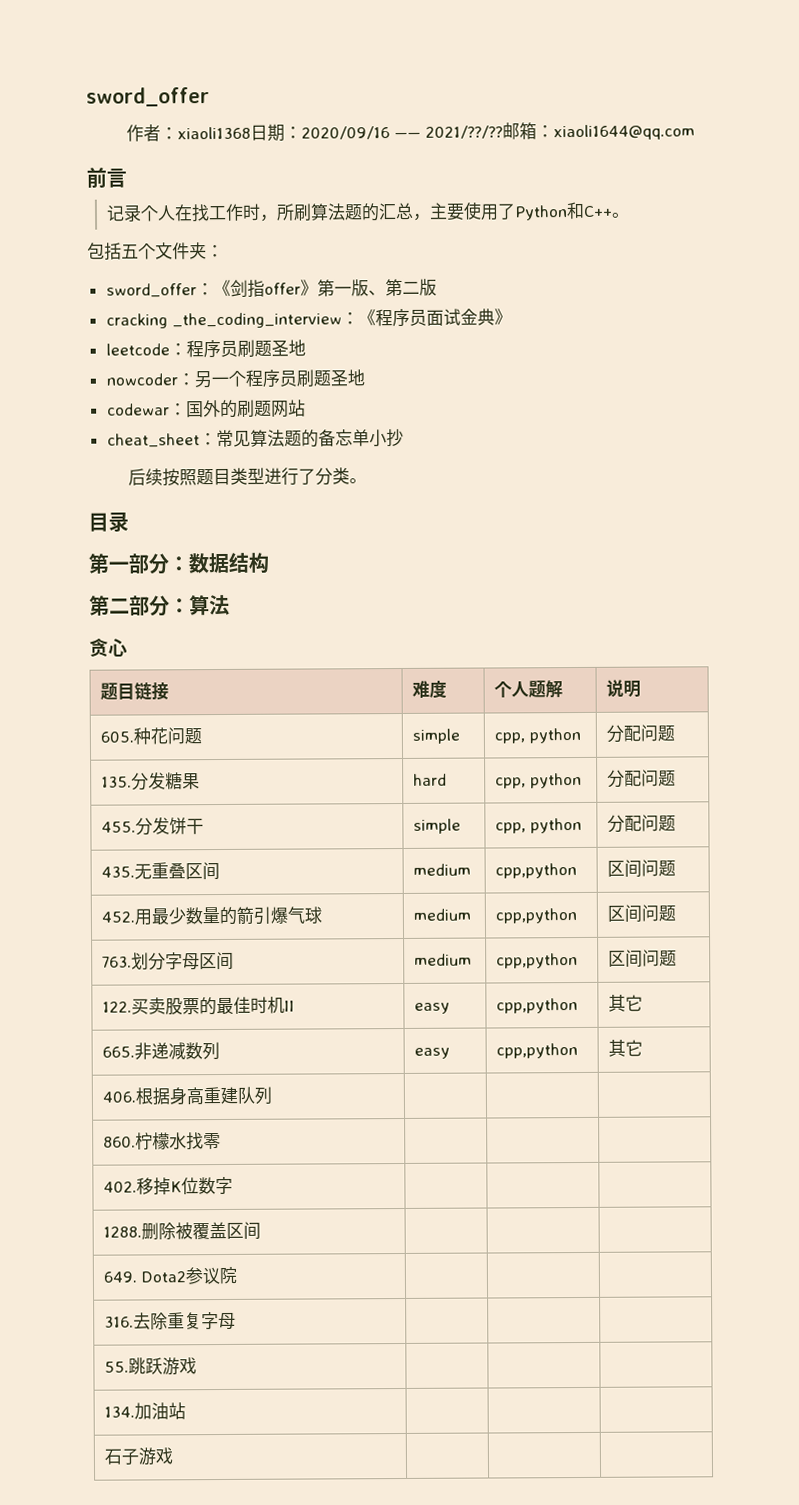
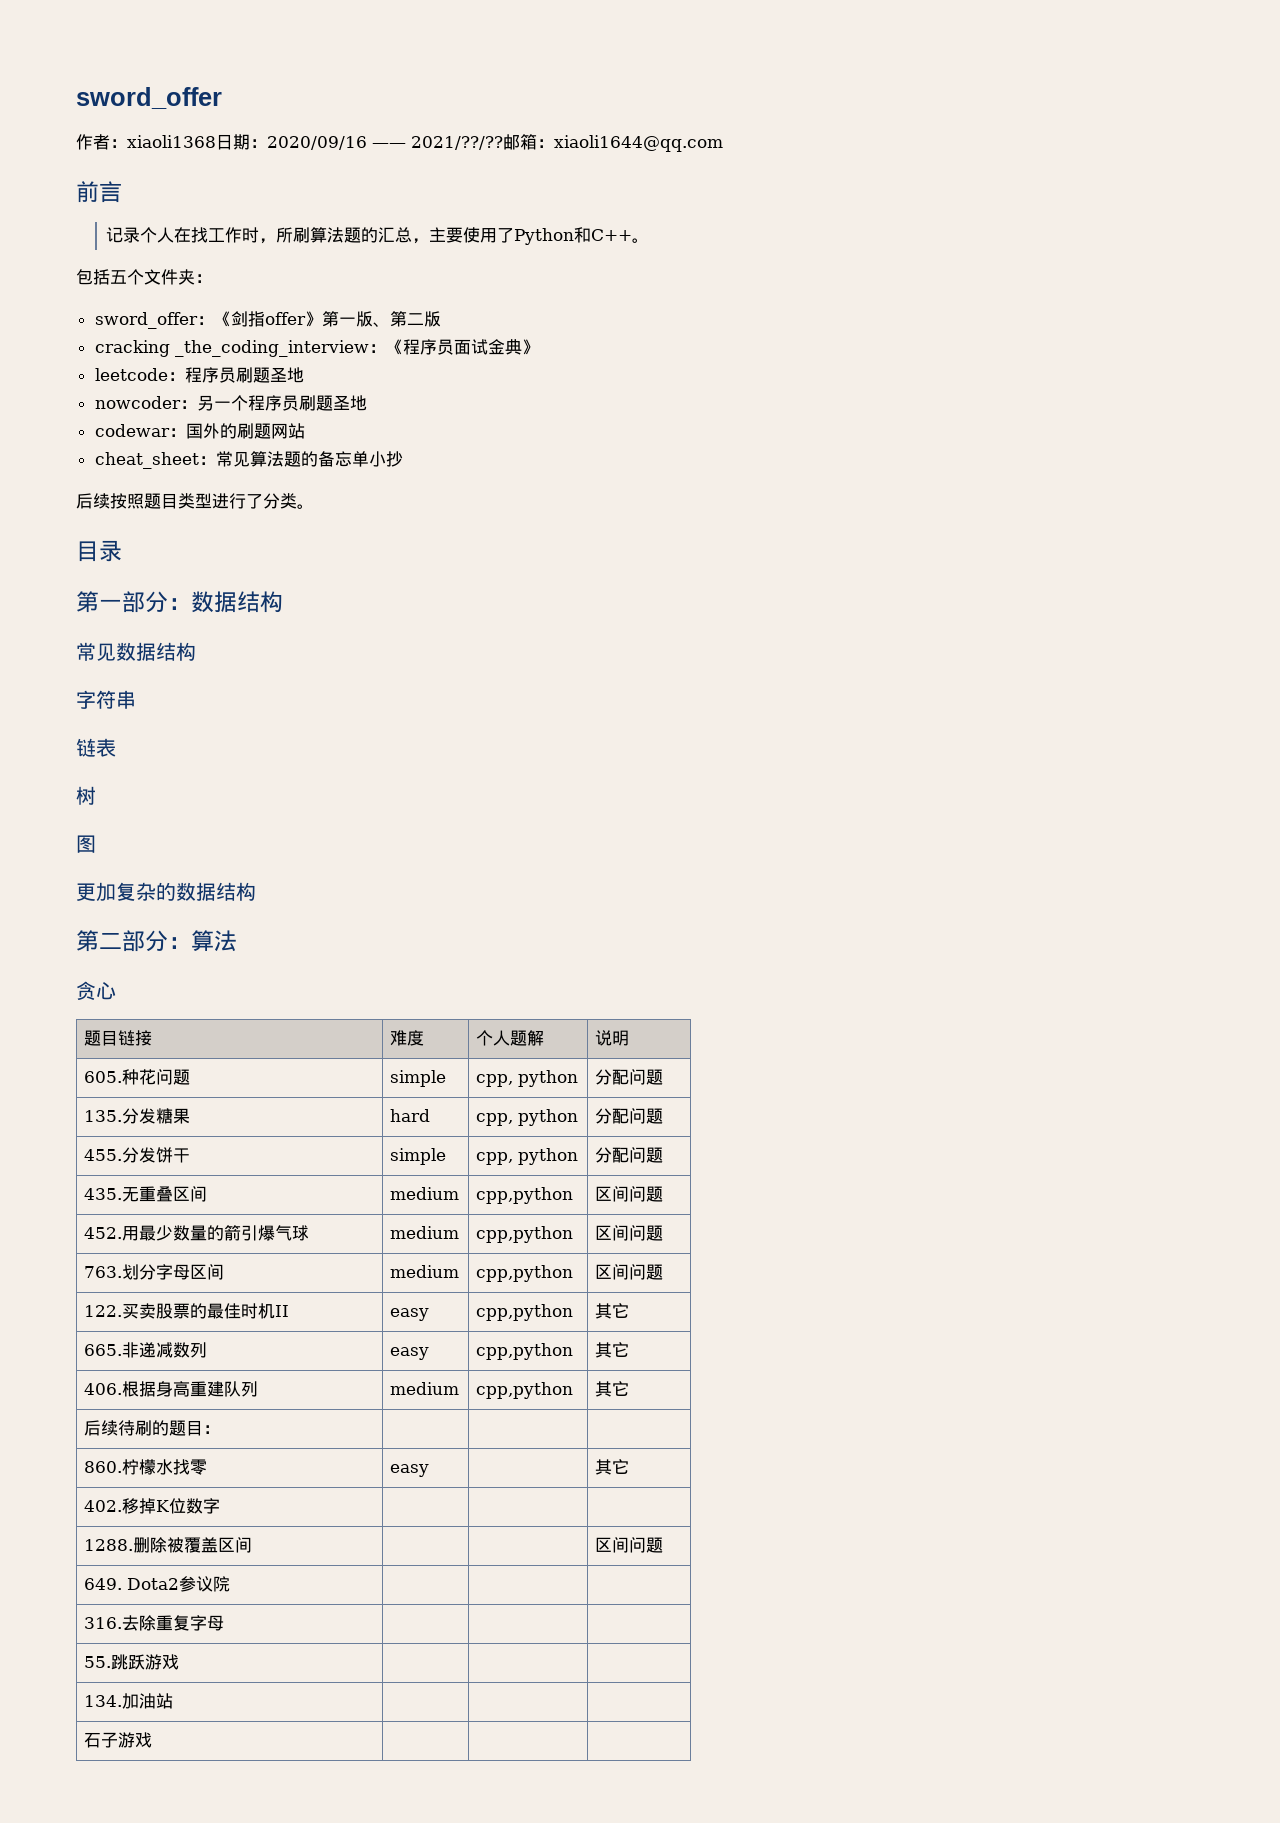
(269, 563) none -> [76,642,196,661] [76,690,136,709] [76,738,116,757] [76,786,96,805] [76,835,96,853] [76,882,256,902] // 常见数据结构 // 字符串 // 链表 // 树 // 图 // 更加复杂的数据结构
(273, 1095) none -> [389,1382,459,1395] [475,1382,573,1399] [594,1381,629,1397] [83,1420,220,1436] | medium | cpp,python | 其它 // 后续待刷的题目：
(222, 1141) | | -> [389,1464,429,1477] [594,1459,629,1475] easy | | 其它
(262, 1230) none -> [594,1537,663,1553] 区间问题

